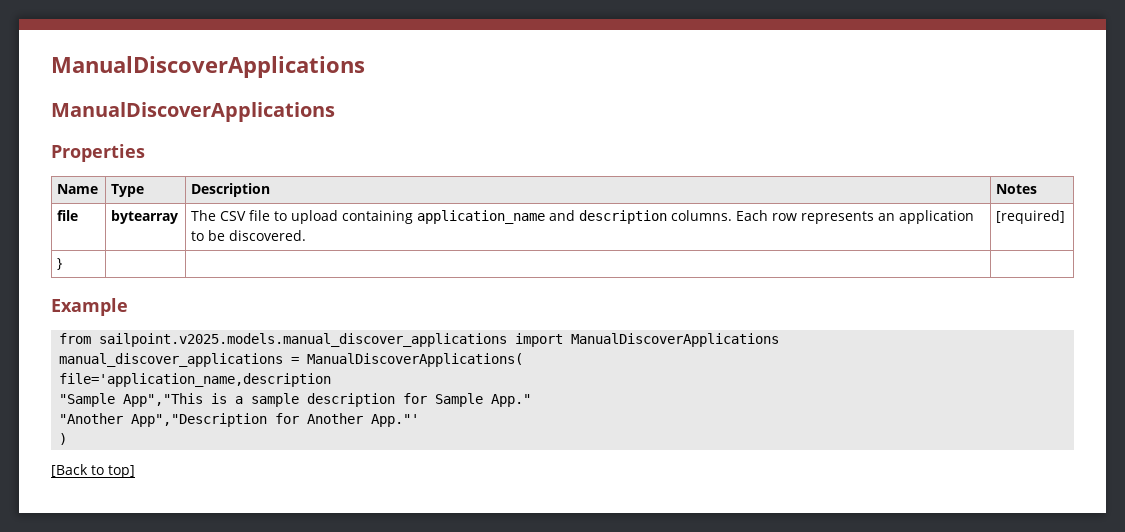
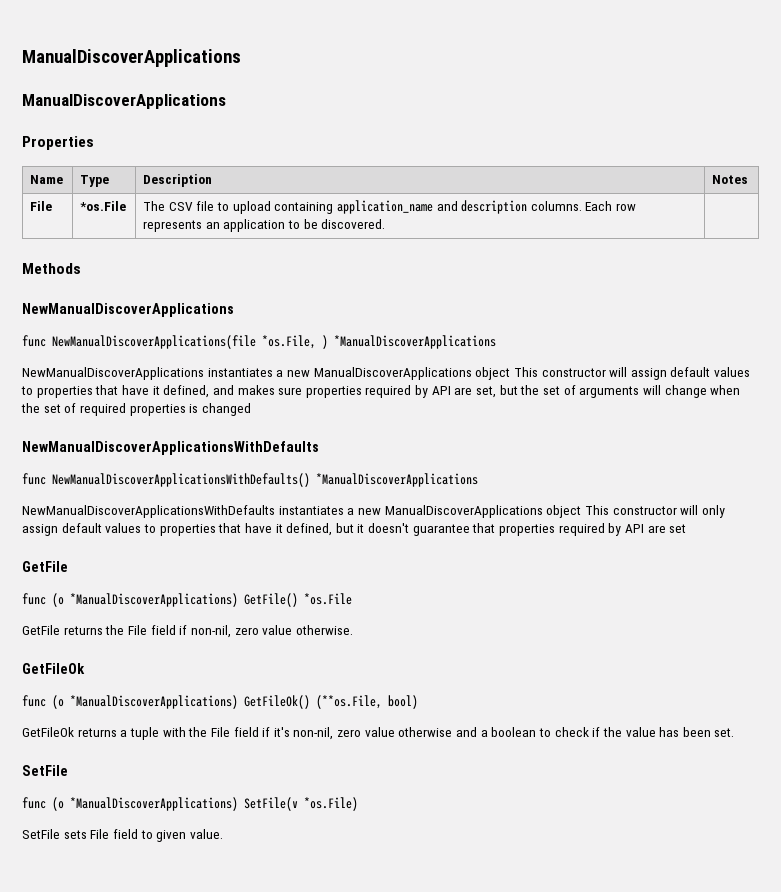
[57,210,79,221] [111,210,179,224] file | bytearray -> [30,201,53,211] [80,201,127,211] File | *os.File
[996,210,1066,224] [57,258,63,270] [51,298,128,316] [59,333,780,347] [59,353,524,367] [59,373,332,387] [59,393,532,407] [59,413,420,427] [59,433,68,445] [51,464,135,478] [required] // } | | | // Example // from sailpoint.v2025.models.manual_discover_applications import ManualDiscoverApplications // manual_discover_applications = ManualDiscoverApplications( // file='application_name,description // "Sample App","This is a sample description for Sample App." // "Another App","Description for Another App."' // ) // [Back to top] -> [22,263,81,274] [22,303,234,317] [22,335,496,349] [22,367,751,380] [21,385,741,398] [21,403,251,416] [22,441,319,455] [22,473,478,487] [22,505,725,518] [22,523,687,536] [22,561,68,572] [22,593,352,607] [22,625,353,638] [22,663,85,674] [22,695,418,709] [22,727,735,740] [22,765,68,776] [22,797,358,811] [22,829,223,842] // Methods // NewManualDiscoverApplications // func NewManualDiscoverApplications(file *os.File, ) *ManualDiscoverApplications // NewManualDiscoverApplications instantiates a new ManualDiscoverApplications object This constructor will assign default values to properties that have it defined, and makes sure properties required by API are set, but the set of arguments will change when the set of required properties is changed // NewManualDiscoverApplicationsWithDefaults // func NewManualDiscoverApplicationsWithDefaults() *ManualDiscoverApplications // NewManualDiscoverApplicationsWithDefaults instantiates a new ManualDiscoverApplications object This constructor will only assign default values to properties that have it defined, but it doesn't guarantee that properties required by API are set // GetFile // func (o *ManualDiscoverApplications) GetFile() *os.File // GetFile returns the File field if non-nil, zero value otherwise. // GetFileOk // func (o *ManualDiscoverApplications) GetFileOk() (**os.File, bool) // GetFileOk returns a tuple with the File field if it's non-nil, zero value otherwise and a boolean to check if the value has been set. // SetFile // func (o *ManualDiscoverApplications) SetFile(v *os.File) // SetFile sets File field to given value.

